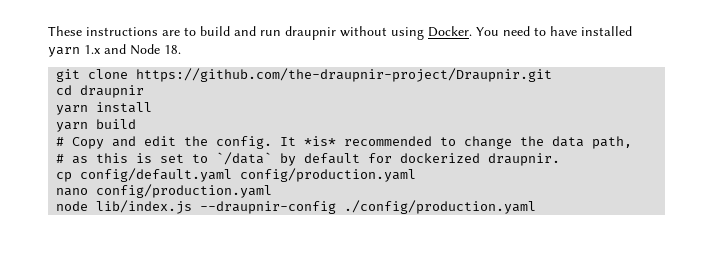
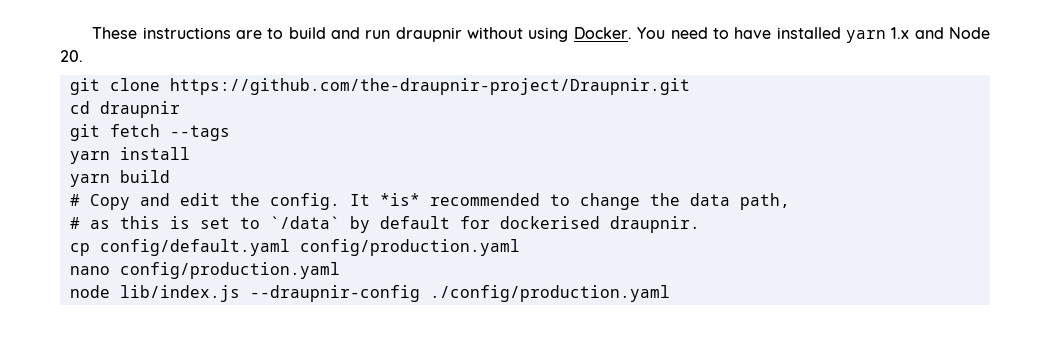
[164,45,181,54] 18. -> [60,50,83,62] 20.
(145, 91) none -> [69,124,230,141] // git fetch --tags
[400,153,481,163] dockerized -> [499,216,600,229] dockerised

